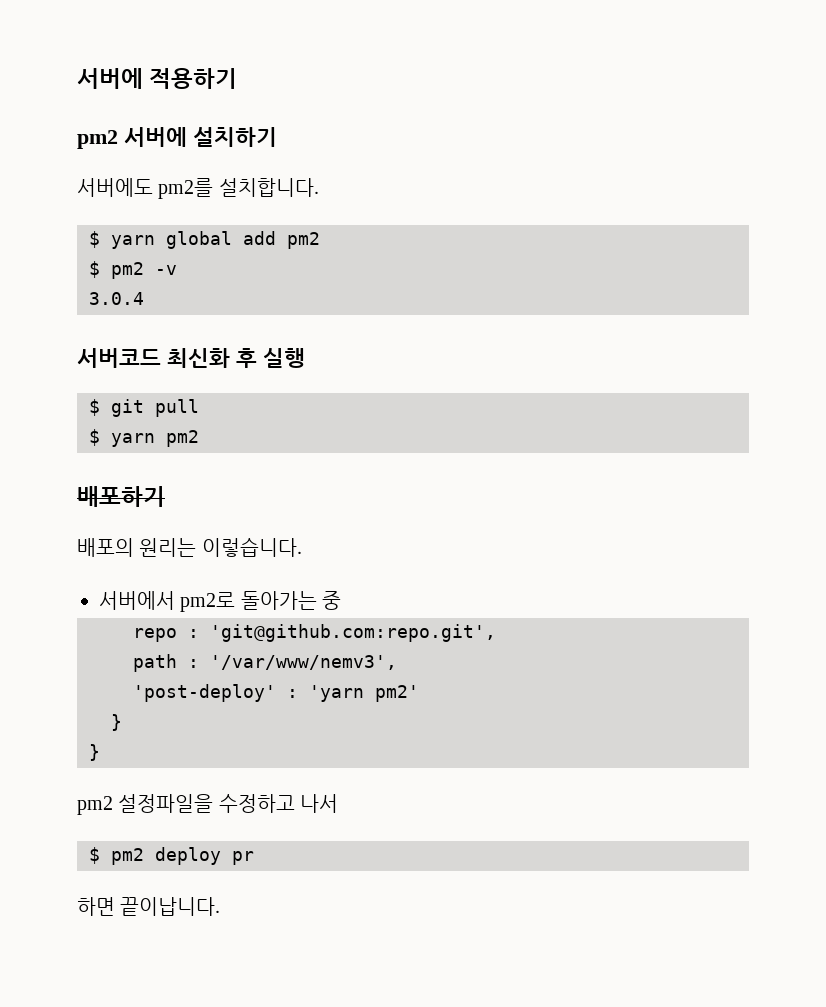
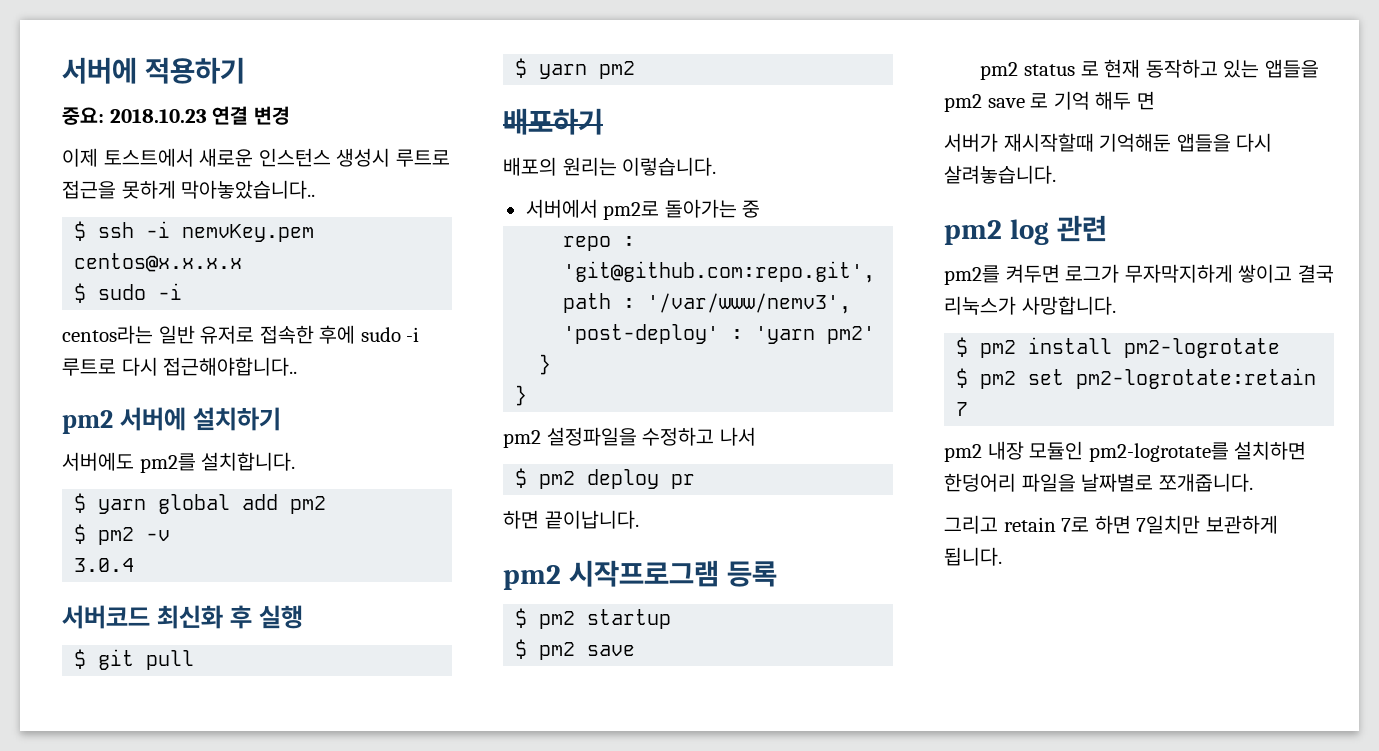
(238, 78) none -> [62,106,290,125] [62,148,450,167] [62,180,316,199] [74,221,315,242] [74,253,243,272] [74,283,183,303] [62,325,420,344] [62,357,298,376] // 중요: 2018.10.23 연결 변경 // 이제 토스트에서 새로운 인스턴스 생성시 루트로 접근을 못하게 막아놓았습니다.. // $ ssh -i nemvKey.pem centos@x.x.x.x // $ sudo -i // centos라는 일반 유저로 접속한 후에 sudo -i 루트로 다시 접근해야합니다..
(221, 906) none -> [503,560,777,590] [515,608,672,629] [515,639,636,660] [980,59,1319,80] [944,91,1155,112] [944,133,1273,152] [944,165,1056,184] [944,215,1107,245] [944,264,1334,285] [944,296,1116,315] [956,337,1281,358] [956,368,1317,389] [956,402,969,416] [944,441,1307,462] [944,473,1253,492] [944,515,1278,534] [944,547,1002,566] // pm2 시작프로그램 등록 // $ pm2 startup // $ pm2 save // pm2 status 로 현재 동작하고 있는 앱들을 pm2 save 로 기억 해두 면 // 서버가 재시작할때 기억해둔 앱들을 다시 살려놓습니다. // pm2 log 관련 // pm2를 켜두면 로그가 무자막지하게 쌓이고 결국 리눅스가 사망합니다. // $ pm2 install pm2-logrotate // $ pm2 set pm2-logrotate:retain 7 // pm2 내장 모듈인 pm2-logrotate를 설치하면 한덩어리 파일을 날짜별로 쪼개줍니다. // 그리고 retain 7로 하면 7일치만 보관하게 됩니다.

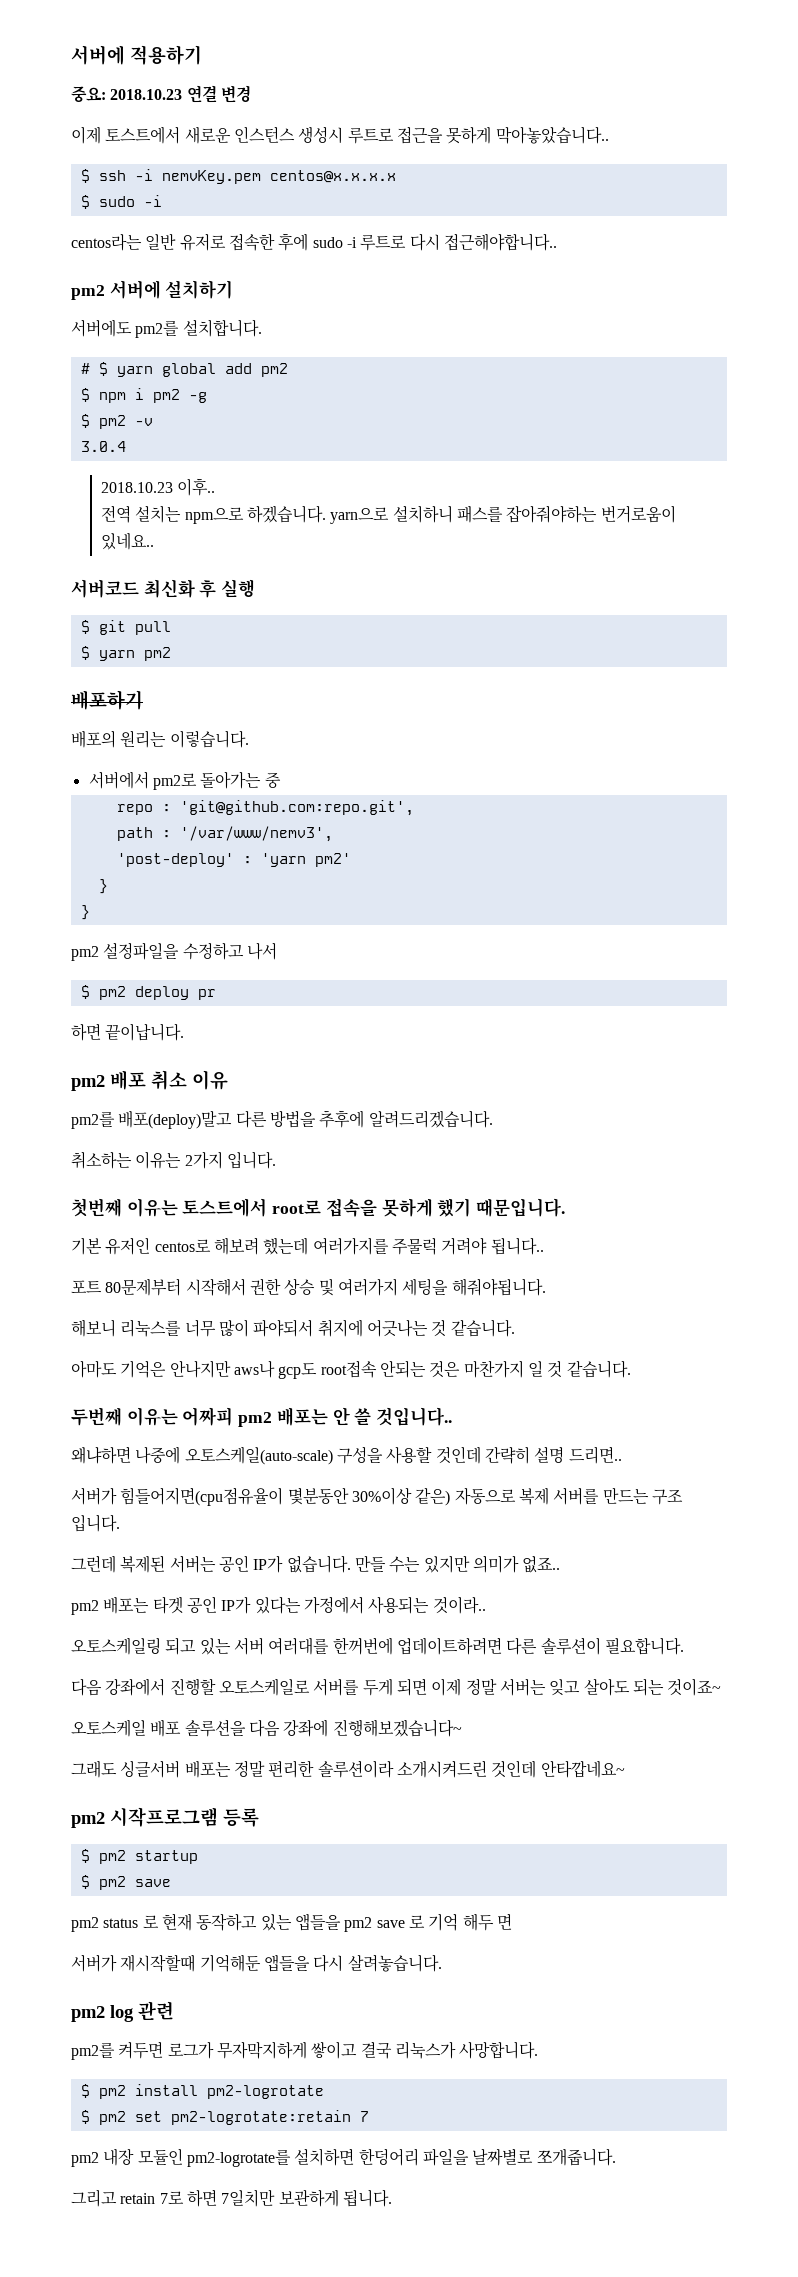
(296, 461) none -> [80,363,90,374] #
(327, 505) none -> [80,388,207,403] // $ npm i pm2 -g
(135, 565) none -> [101,478,216,496] [101,505,676,524] [101,532,155,550] // 2018.10.23 이후.. // 전역 설치는 npm으로 하겠습니다. yarn으로 설치하니 패스를 잡아줘야하는 번거로움이 있네요..
(639, 519) none -> [71,1070,228,1091] [71,1110,493,1129] [71,1151,276,1169] [71,1198,566,1217] [71,1237,544,1255] [71,1278,546,1296] [71,1319,515,1337] [71,1360,631,1379] [71,1407,453,1427] [71,1446,622,1465] [71,1487,683,1506] [71,1514,120,1532] [71,1555,561,1573] [71,1596,486,1615] [71,1637,684,1655] [71,1678,722,1696] [71,1719,462,1737] [71,1760,625,1778] // pm2 배포 취소 이유 // pm2를 배포(deploy)말고 다른 방법을 추후에 알려드리겠습니다. // 취소하는 이유는 2가지 입니다. // 첫번째 이유는 토스트에서 root로 접속을 못하게 했기 때문입니다. // 기본 유저인 centos로 해보려 했는데 여러가지를 주물럭 거려야 됩니다.. // 포트 80문제부터 시작해서 권한 상승 및 여러가지 세팅을 해줘야됩니다. // 해보니 리눅스를 너무 많이 파야되서 취지에 어긋나는 것 같습니다. // 아마도 기억은 안나지만 aws나 gcp도 root접속 안되는 것은 마찬가지 일 것 같습니다. // 두번째 이유는 어짜피 pm2 배포는 안 쓸 것입니다.. // 왜냐하면 나중에 오토스케일(auto-scale) 구성을 사용할 것인데 간략히 설명 드리면.. // 서버가 힘들어지면(cpu점유율이 몇분동안 30%이상 같은) 자동으로 복제 서버를 만드는 구조 입니다. // 그런데 복제된 서버는 공인 IP가 없습니다. 만들 수는 있지만 의미가 없죠.. // pm2 배포는 타겟 공인 IP가 있다는 가정에서 사용되는 것이라.. // 오토스케일링 되고 있는 서버 여러대를 한꺼번에 업데이트하려면 다른 솔루션이 필요합니다. // 다음 강좌에서 진행할 오토스케일로 서버를 두게 되면 이제 정말 서버는 잊고 살아도 되는 것이죠~ // 오토스케일 배포 솔루션을 다음 강좌에 진행해보겠습니다~ // 그래도 싱글서버 배포는 정말 편리한 솔루션이라 소개시켜드린 것인데 안타깝네요~

